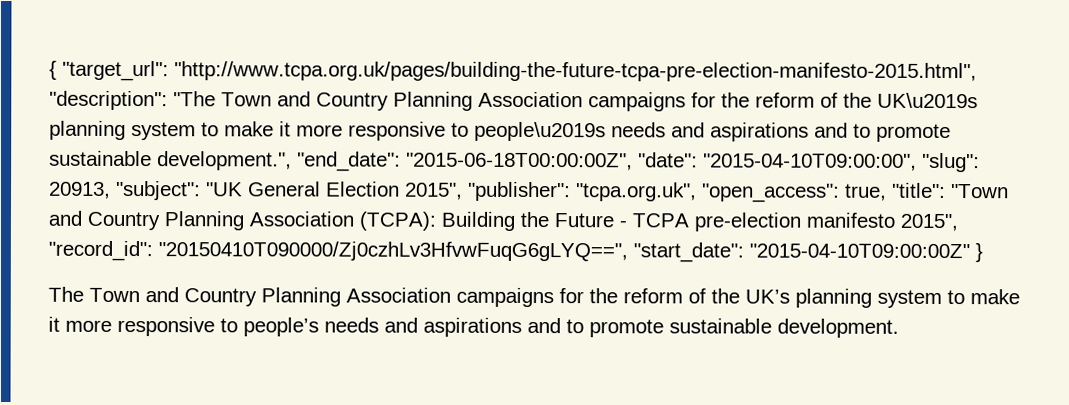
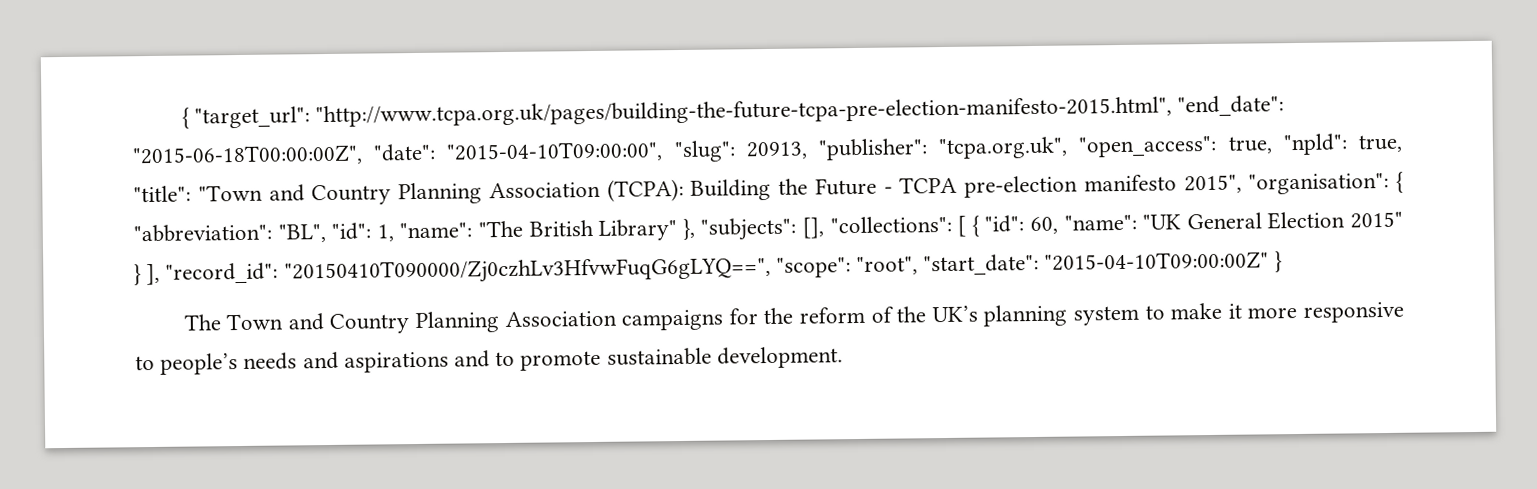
[49,90,978,112] [49,120,951,143] [49,150,292,171] "description": "The Town and Country Planning Association campaigns for the reform of the UK\u2019s planning system to make it more responsive to people\u2019s needs and aspirations and to promote sustainable development.", -> (1173, 112) none
[116,180,463,201] "subject": "UK General Election 2015", -> (808, 150) none
(887, 192) none -> [1282,133,1402,156] "npld": true,
[48,240,628,262] "record_id": "20150410T090000/Zj0czhLv3HfvwFuqG6gLYQ==", -> [1248,171,1404,195] [133,211,1403,243] [134,256,919,286] "organisation": { "abbreviation": "BL", "id": 1, "name": "The British Library" }, "subjects": [], "collections": [ { "id": 60, "name": "UK General Election 2015" } ], "record_id": "20150410T090000/Zj0czhLv3HfvwFuqG6gLYQ==", "scope": "root",

